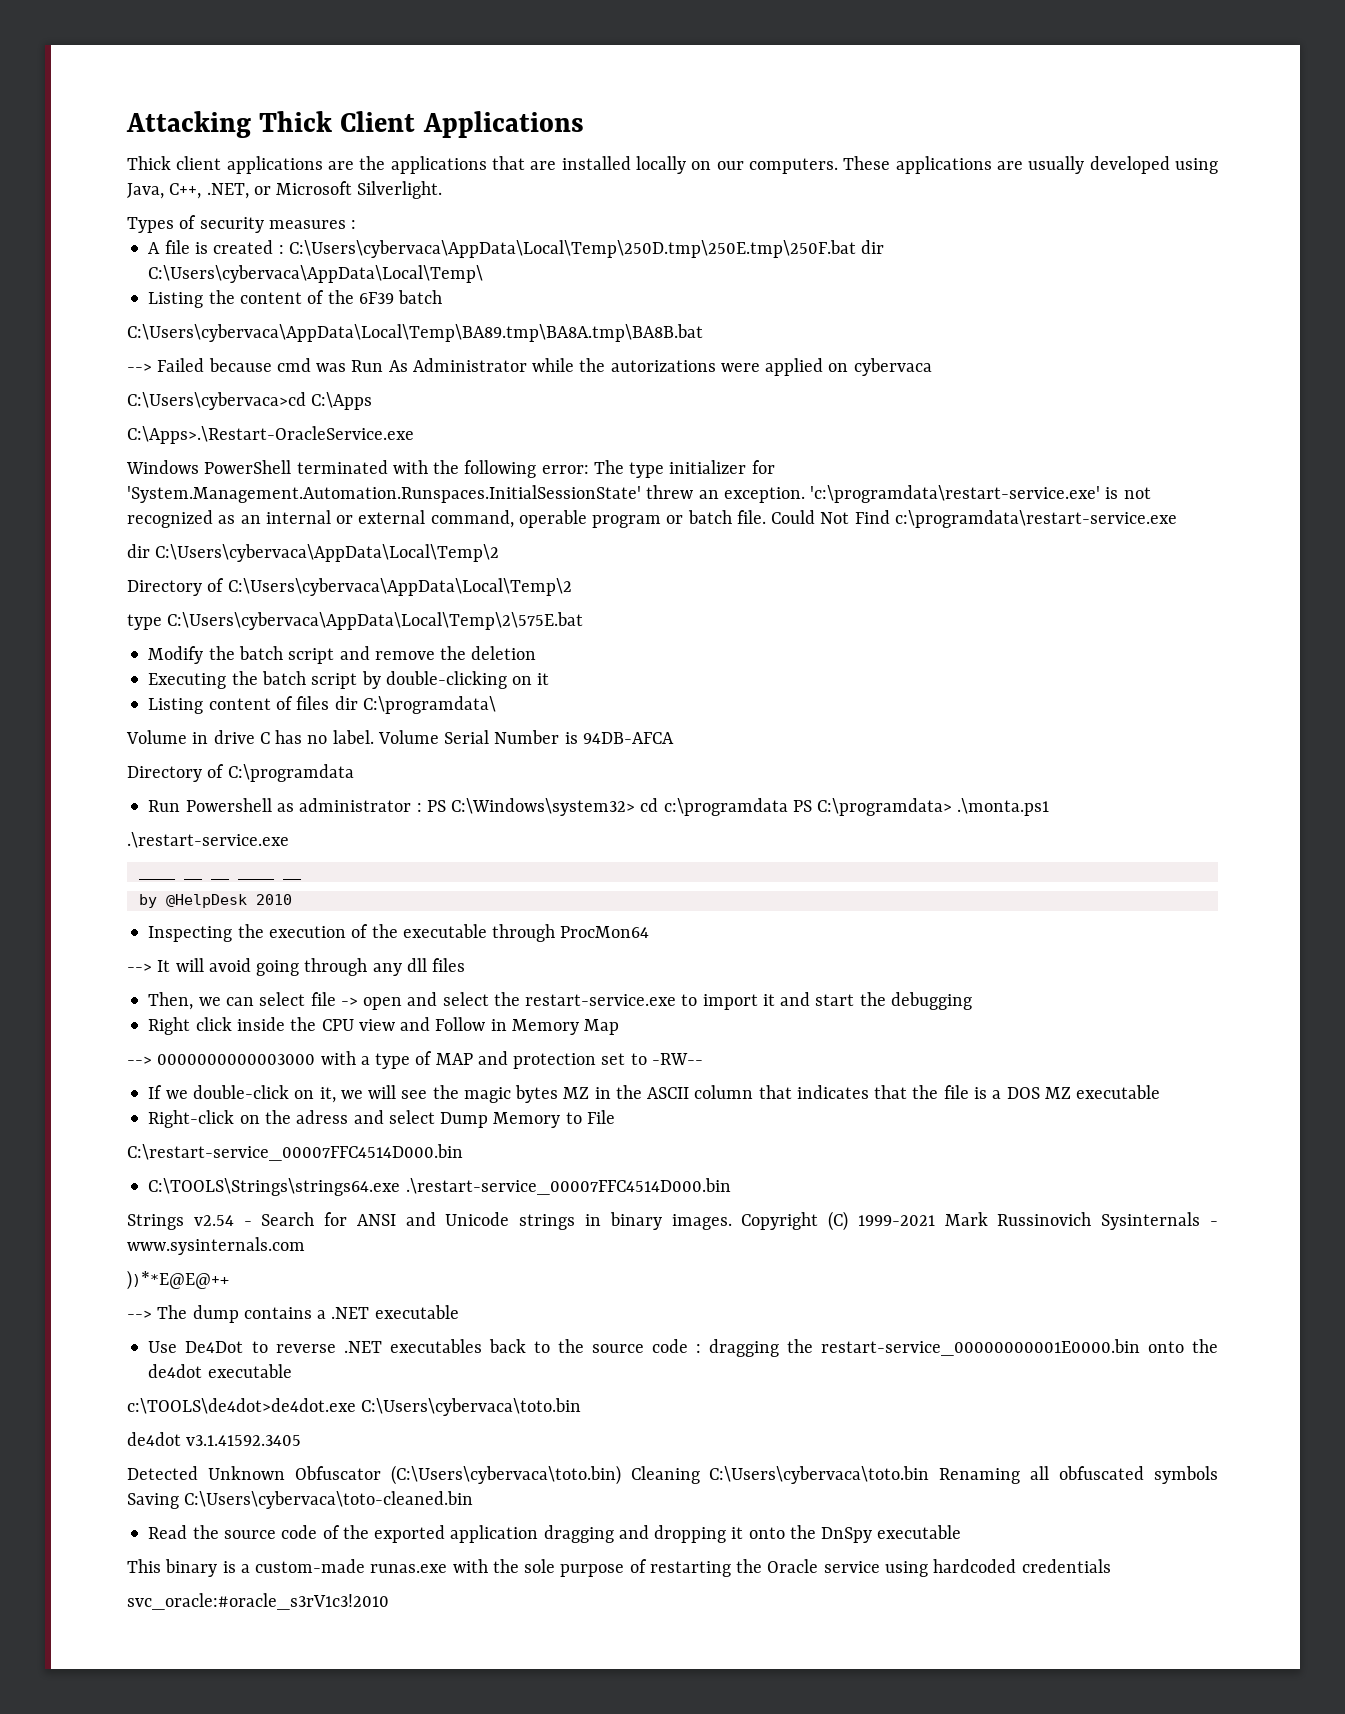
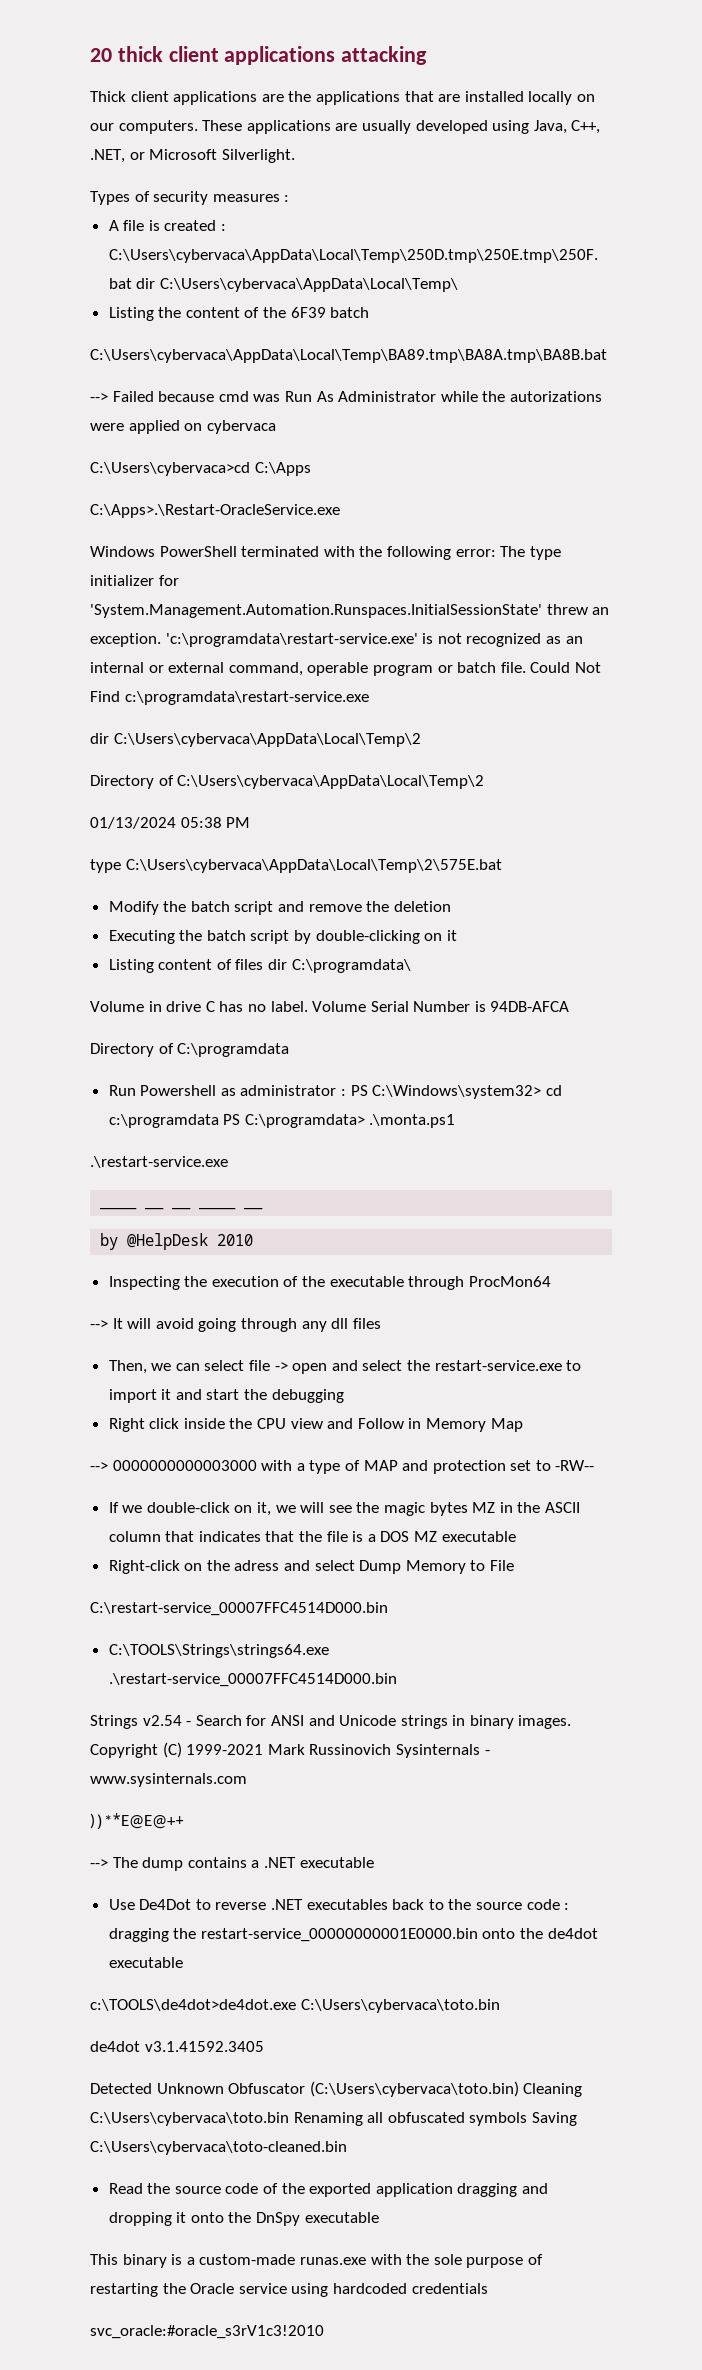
[126,111,584,138] Attacking Thick Client Applications -> [90,46,428,65] 20 thick client applications attacking
(572, 587) none -> [90,817,251,829] // 01/13/2024 05:38 PM

